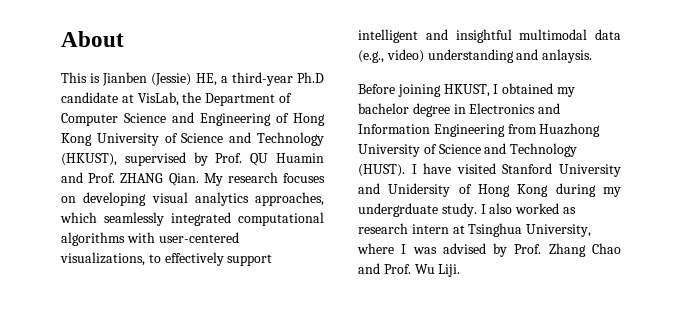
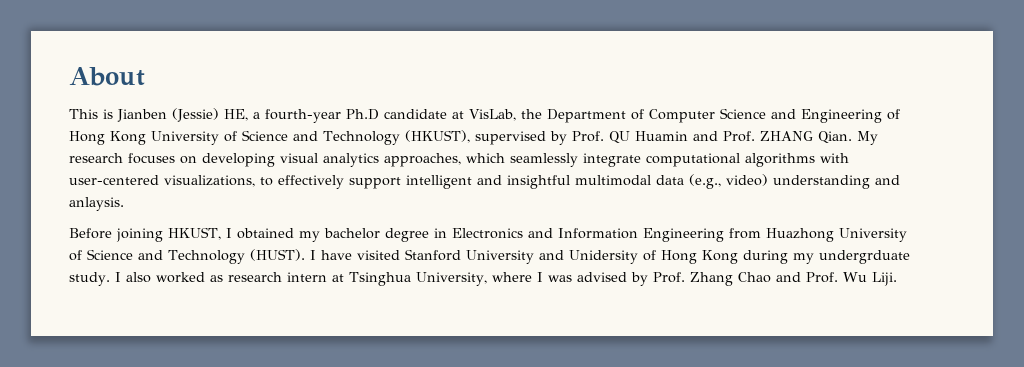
[231,72,293,86] third-year -> [265,109,341,123] fourth-year
[171,212,231,226] integrated -> [583,153,641,167] integrate

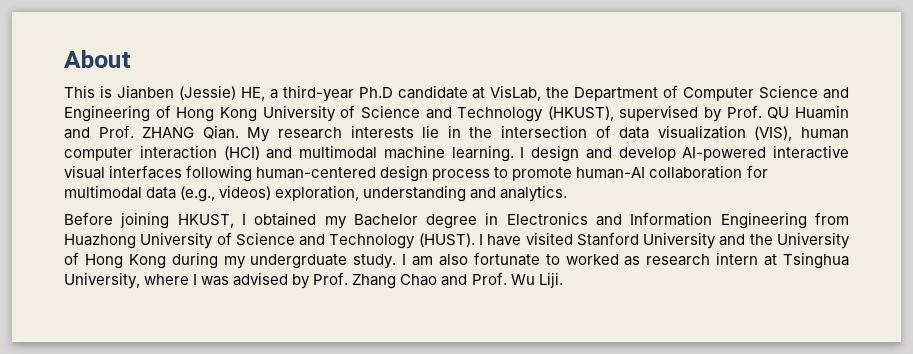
[265,109,341,123] fourth-year -> [282,85,354,102] third-year
[128,153,849,167] [69,175,570,189] focuses on developing visual analytics approaches, which seamlessly integrate computational algorithms with user-centered visualizations, to effectively support intelligent and insightful -> [350,125,850,141] [64,145,849,162] [64,165,768,182] interests lie in the intersection of data visualization (VIS), human computer interaction (HCI) and multimodal machine learning. I design and develop AI-powered interactive visual interfaces following human-centered design process to promote human-AI collaboration for
[726,174,768,186] video) -> [219,185,360,201] videos) exploration,
[69,197,124,211] anlaysis. -> [500,185,568,202] analytics.
[323,228,380,239] bachelor -> [353,214,418,226] Bachelor
[568,250,638,264] Unidersity -> [749,232,851,249] the University
[125,272,151,283] also -> [412,252,560,266] am also fortunate to

